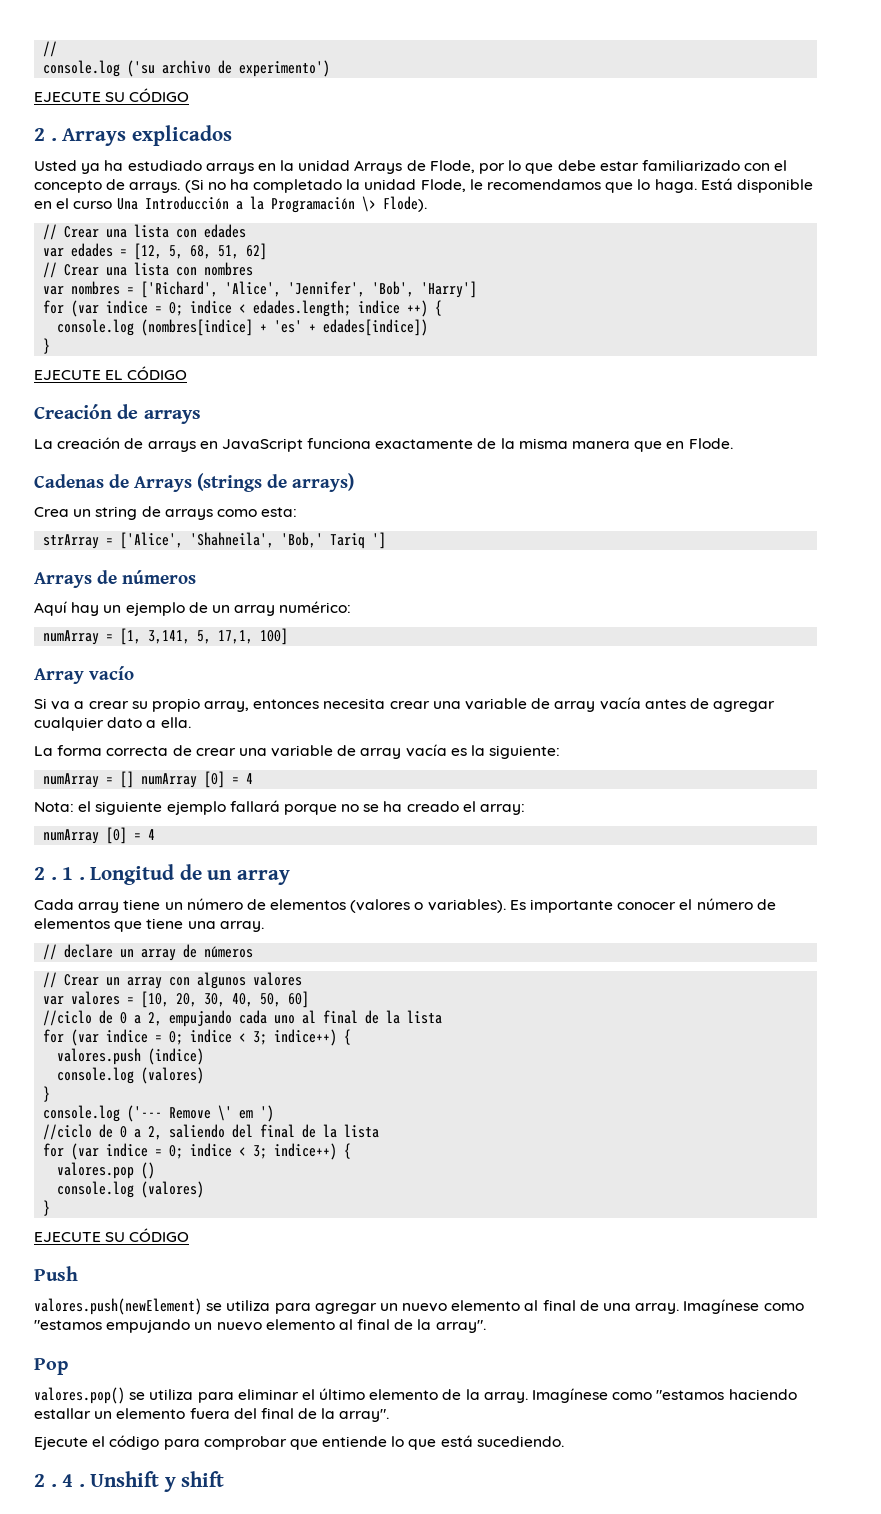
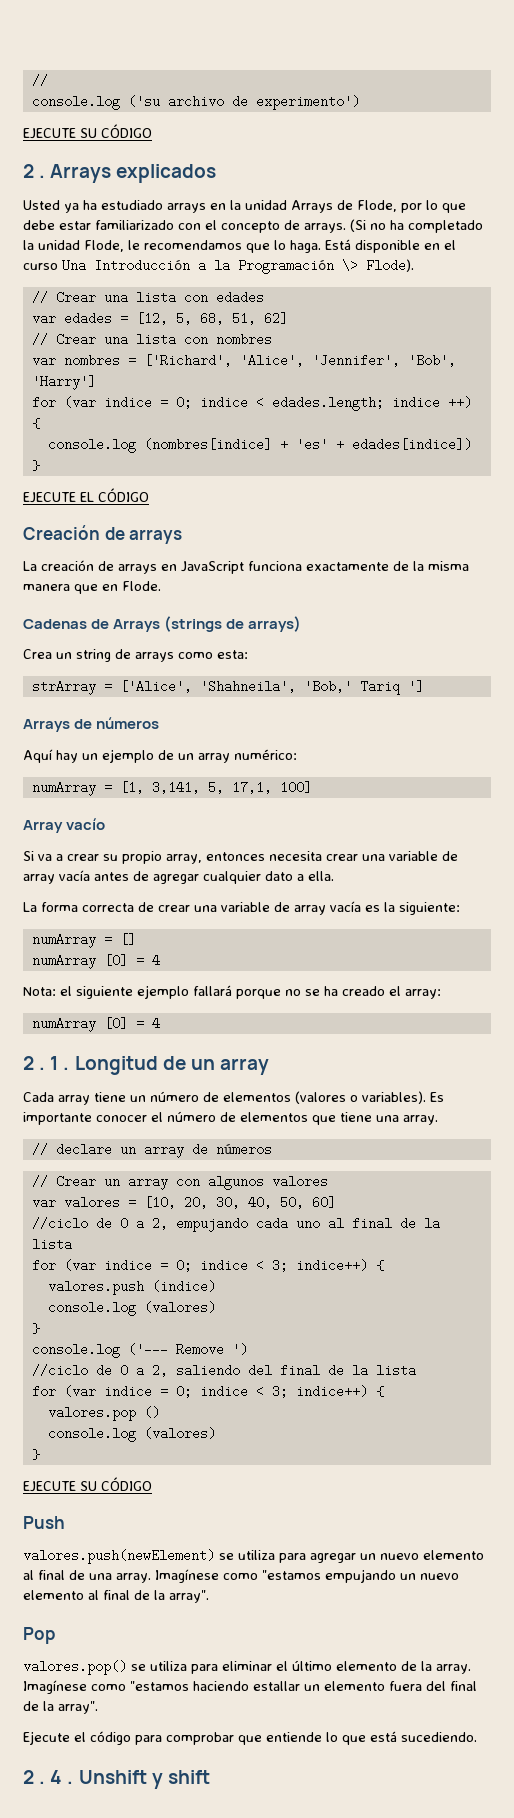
(135, 779) none -> (136, 939) //
[218,1105,254,1121] \' em -> (224, 1349) none

